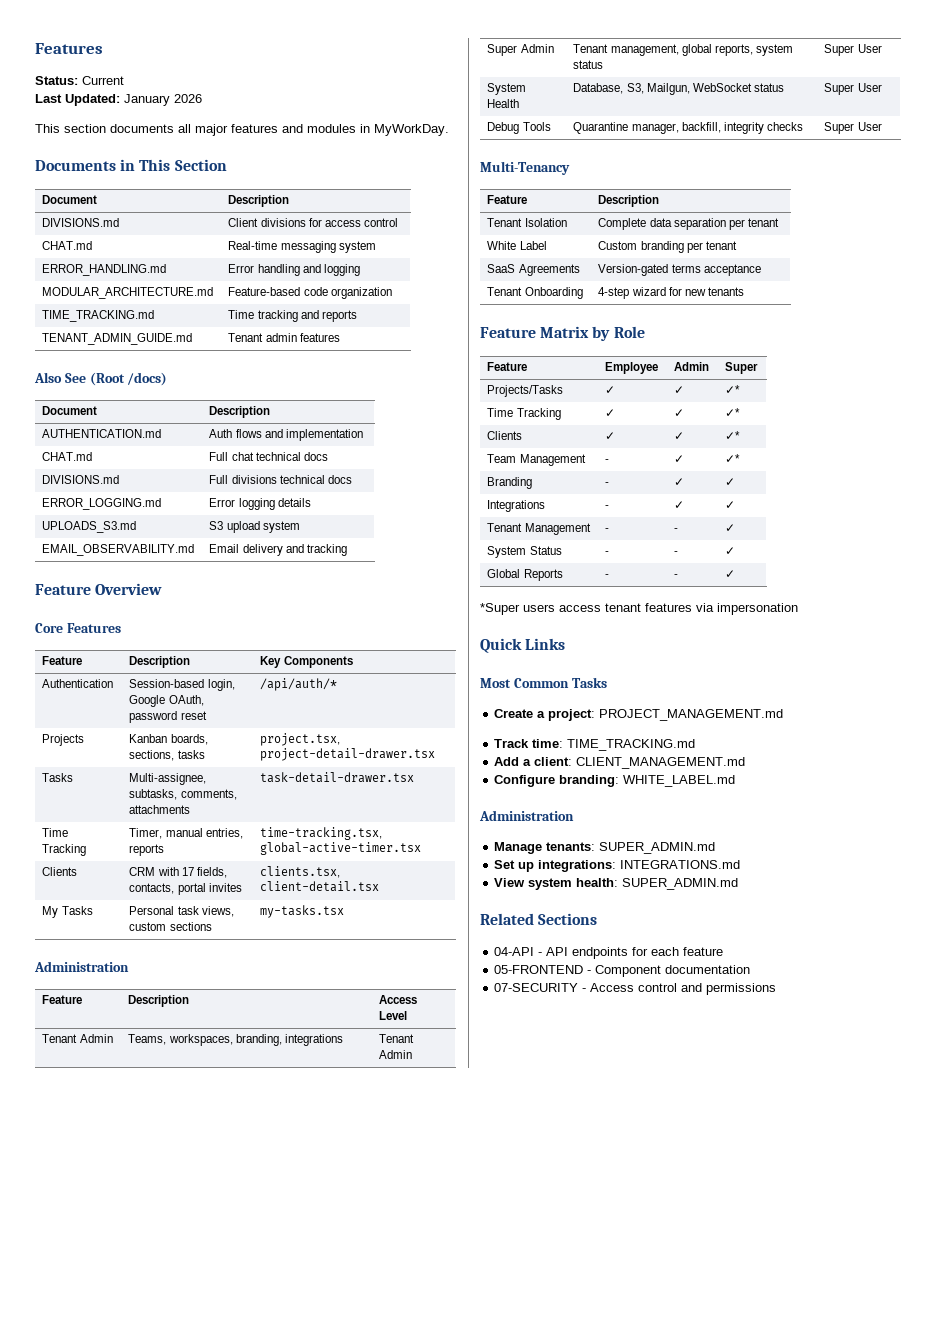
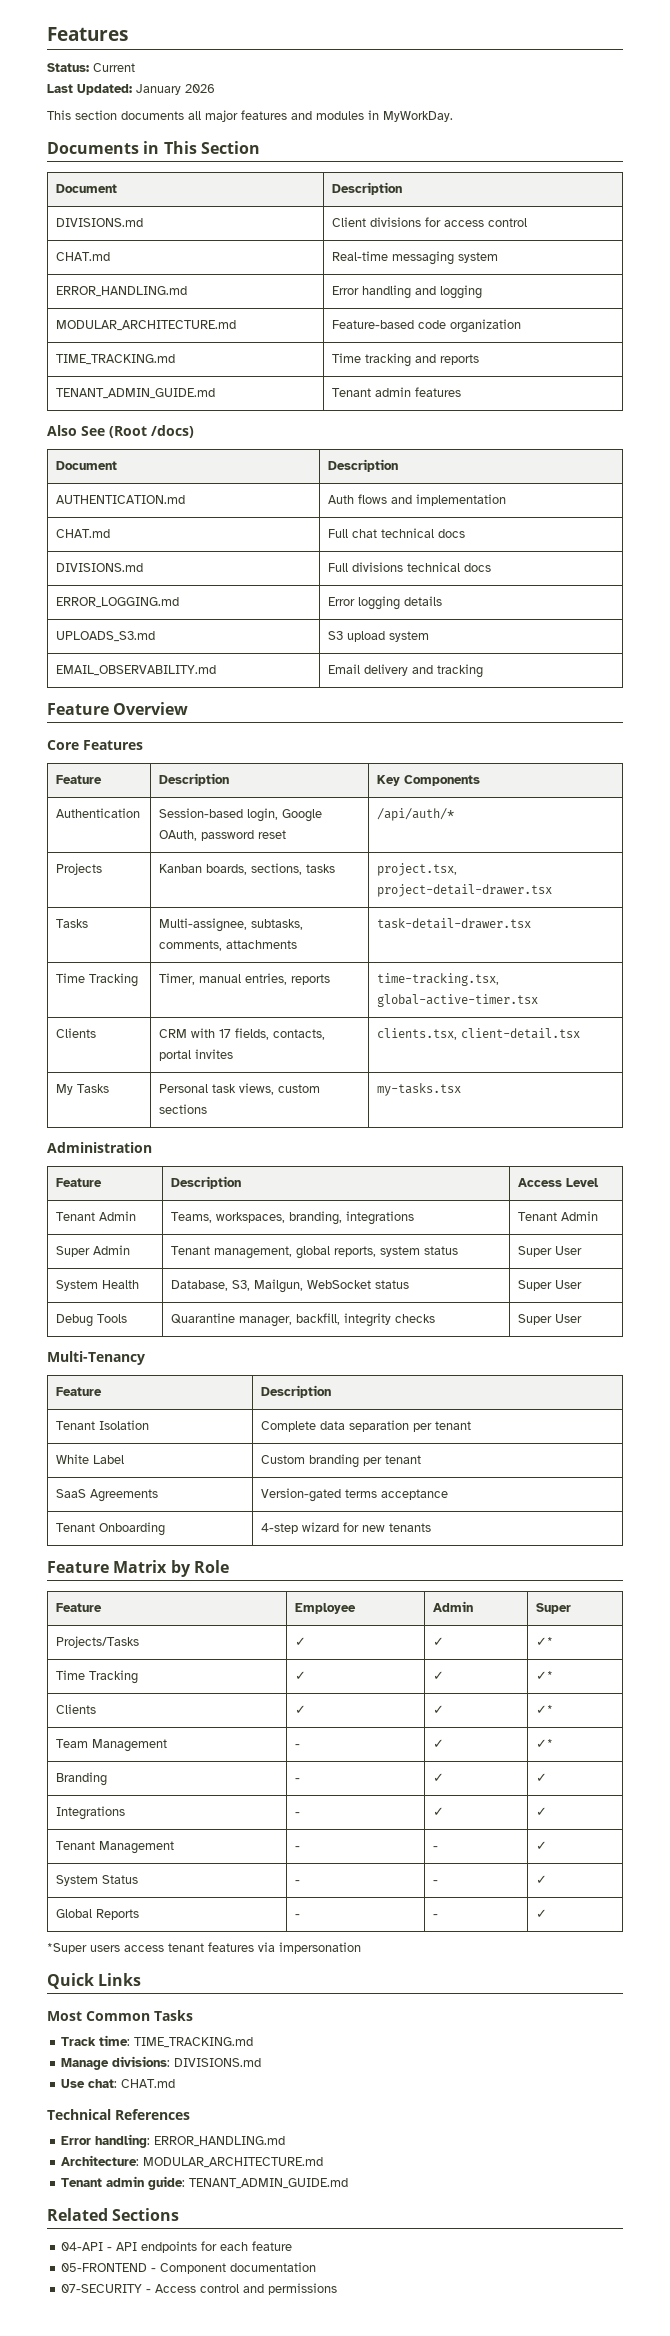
[494,709,784,721] // Create a project: PROJECT_MANAGEMENT.md -> (193, 2015) none
[494,757,746,769] [494,775,736,787] [479,810,574,821] [494,842,716,854] [494,860,741,872] [494,878,739,890] Add a client: CLIENT_MANAGEMENT.md // Configure branding: WHITE_LABEL.md // Administration // Manage tenants: SUPER_ADMIN.md // Set up integrations: INTEGRATIONS.md // View system health: SUPER_ADMIN.md -> [60,2056,261,2070] [60,2079,175,2088] [47,2109,190,2120] [60,2134,285,2148] [60,2155,323,2168] [60,2176,348,2190] Manage divisions: DIVISIONS.md // Use chat: CHAT.md // Technical References // Error handling: ERROR_HANDLING.md // Architecture: MODULAR_ARCHITECTURE.md // Tenant admin guide: TENANT_ADMIN_GUIDE.md

